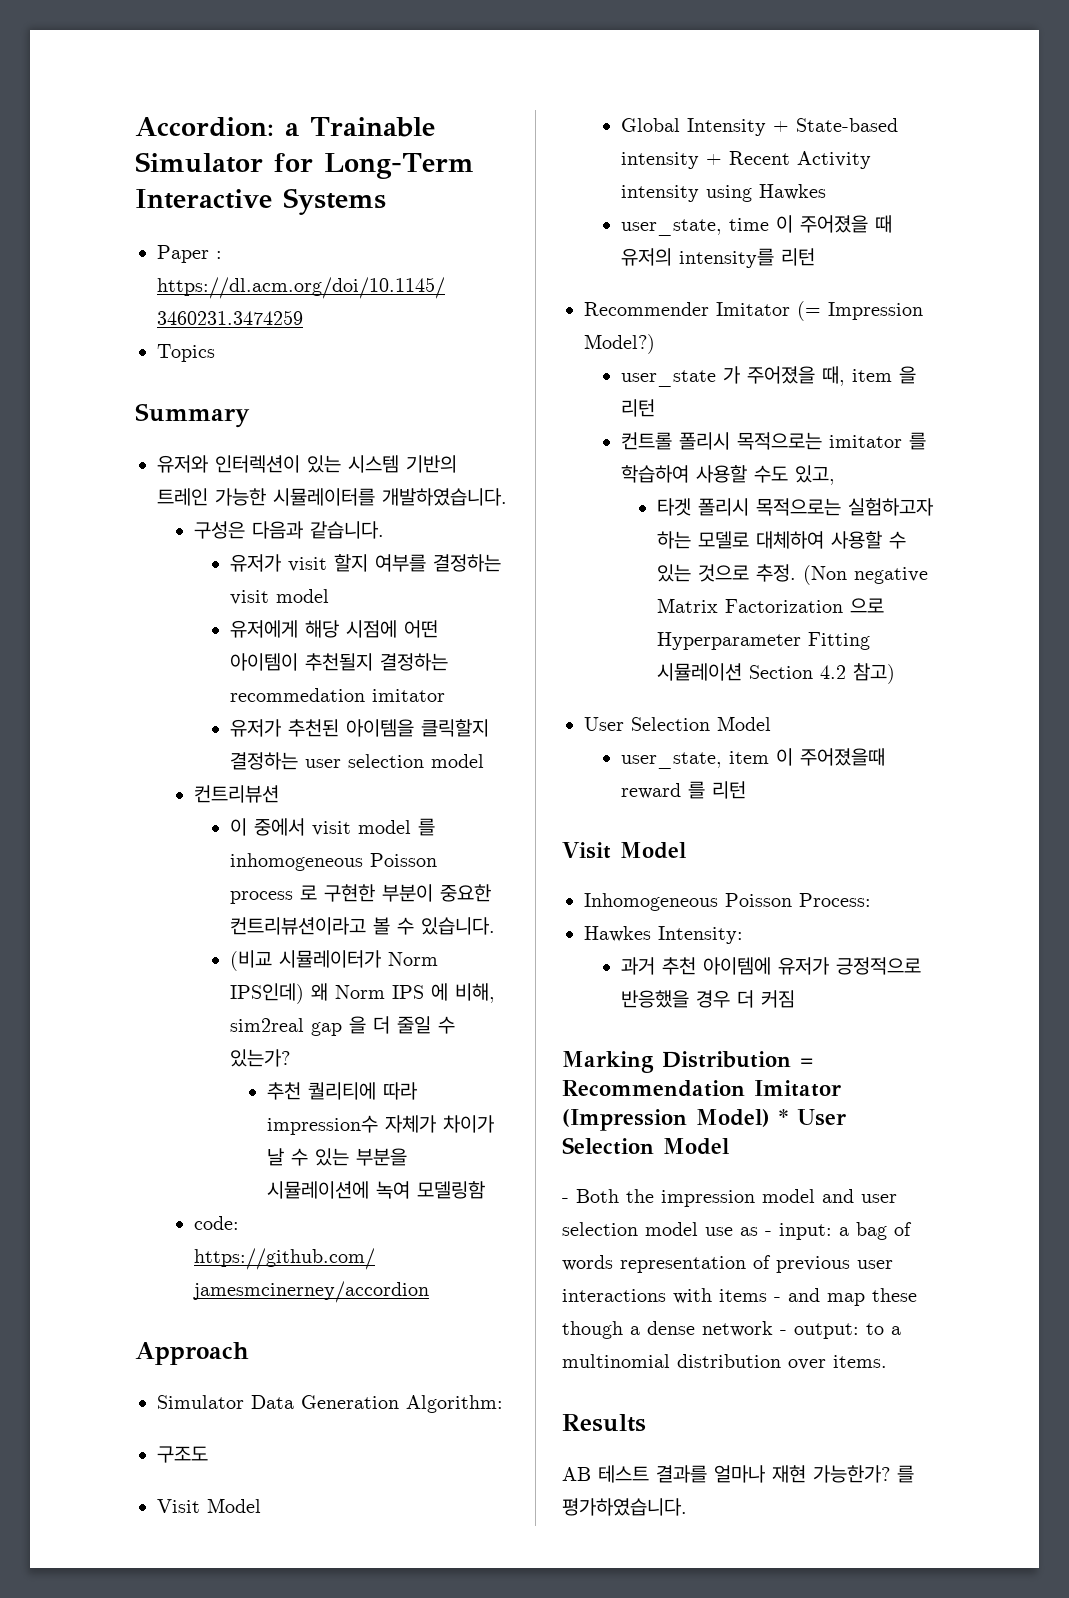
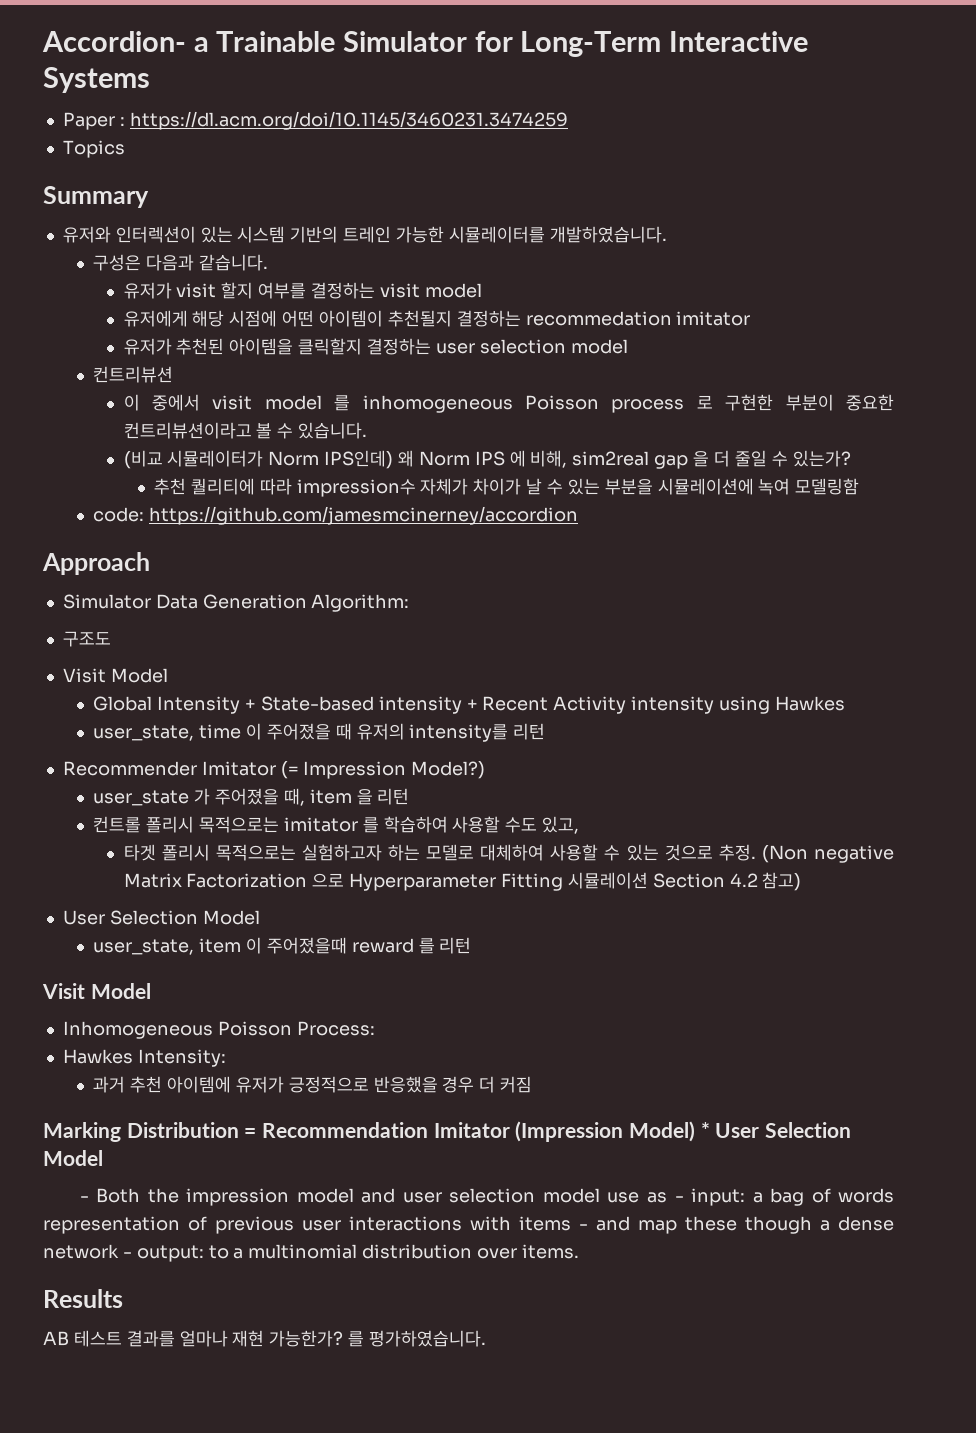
[135,117,274,137] Accordion: -> [42,31,186,52] Accordion-

